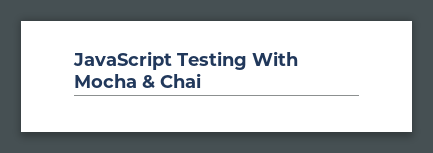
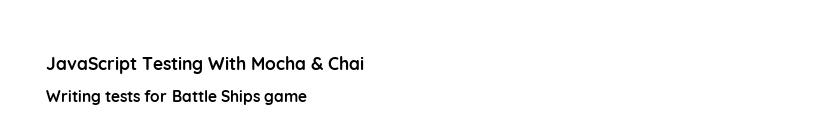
(201, 80) none -> [46,90,307,105] // Writing tests for Battle Ships game

